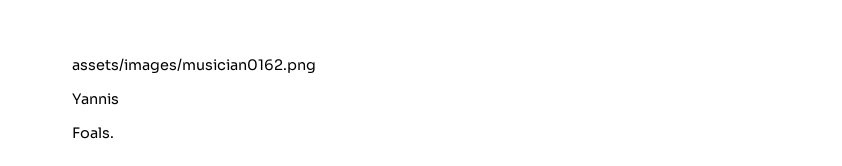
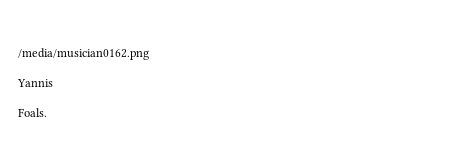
[72,58,316,74] assets/images/musician0162.png -> [18,48,149,60] /media/musician0162.png

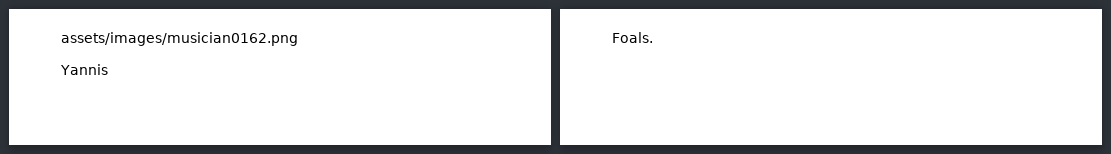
[18,48,149,60] /media/musician0162.png -> [61,32,298,46] assets/images/musician0162.png

